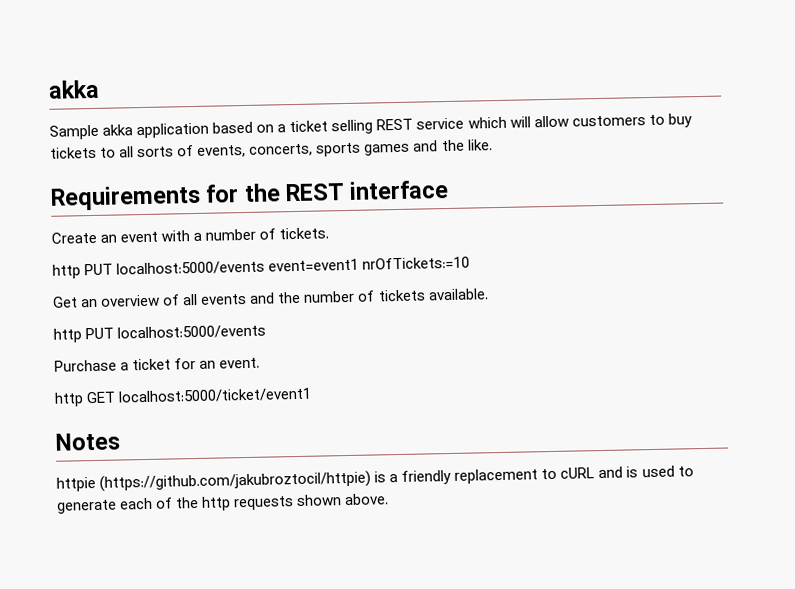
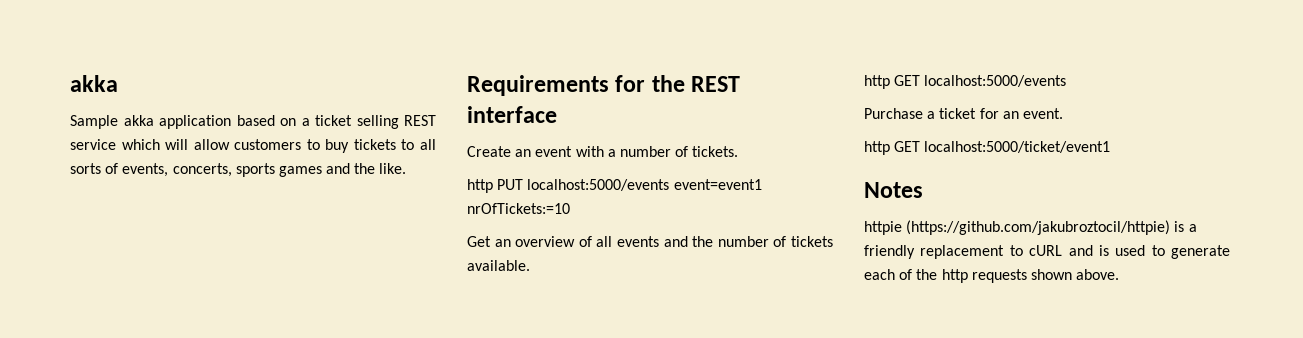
[85,327,115,340] PUT -> [894,75,921,86] GET

